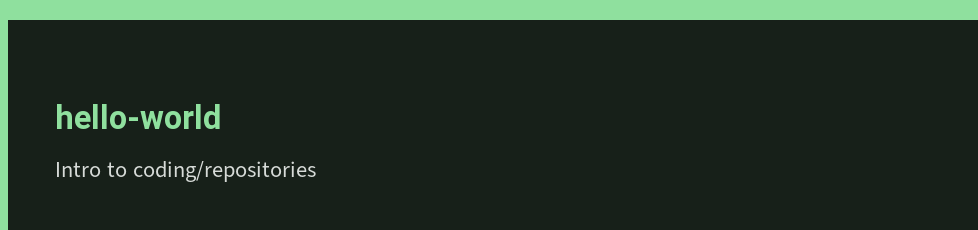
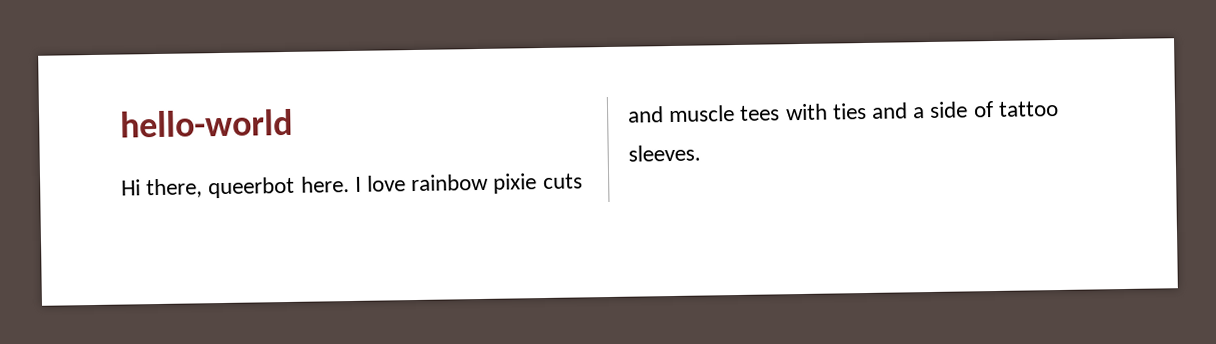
[55,161,317,182] Intro to coding/repositories -> [121,173,583,199] [627,101,1059,123] [628,144,701,162] Hi there, queerbot here. I love rainbow pixie cuts and muscle tees with ties and a side of tattoo sleeves.

